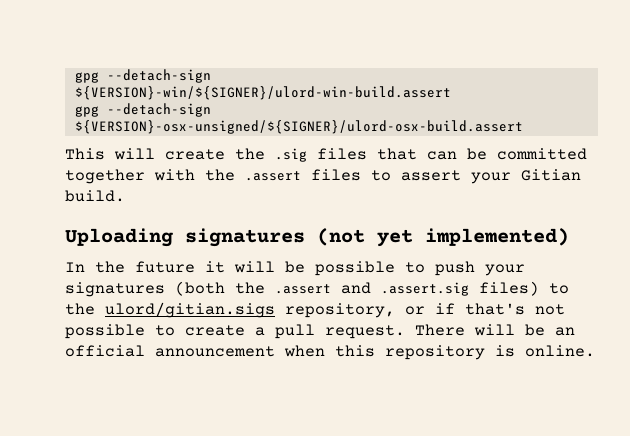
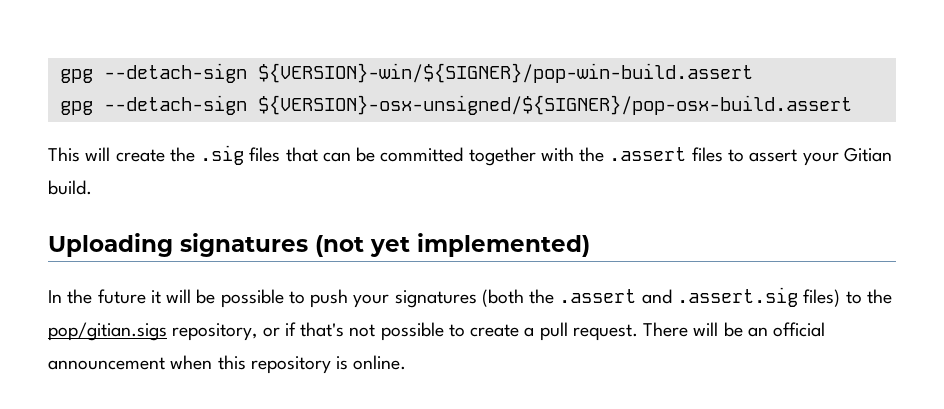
[74,69,211,83] [74,86,451,100] [74,103,211,117] [74,120,523,134] gpg --detach-sign ${VERSION}-win/${SIGNER}/ulord-win-build.assert // gpg --detach-sign ${VERSION}-osx-unsigned/${SIGNER}/ulord-osx-build.assert -> [59,63,753,83] [59,95,852,115] gpg --detach-sign ${VERSION}-win/${SIGNER}/pop-win-build.assert // gpg --detach-sign ${VERSION}-osx-unsigned/${SIGNER}/pop-osx-build.assert
[105,302,275,318] ulord/gitian.sigs -> [48,322,167,341] pop/gitian.sigs

